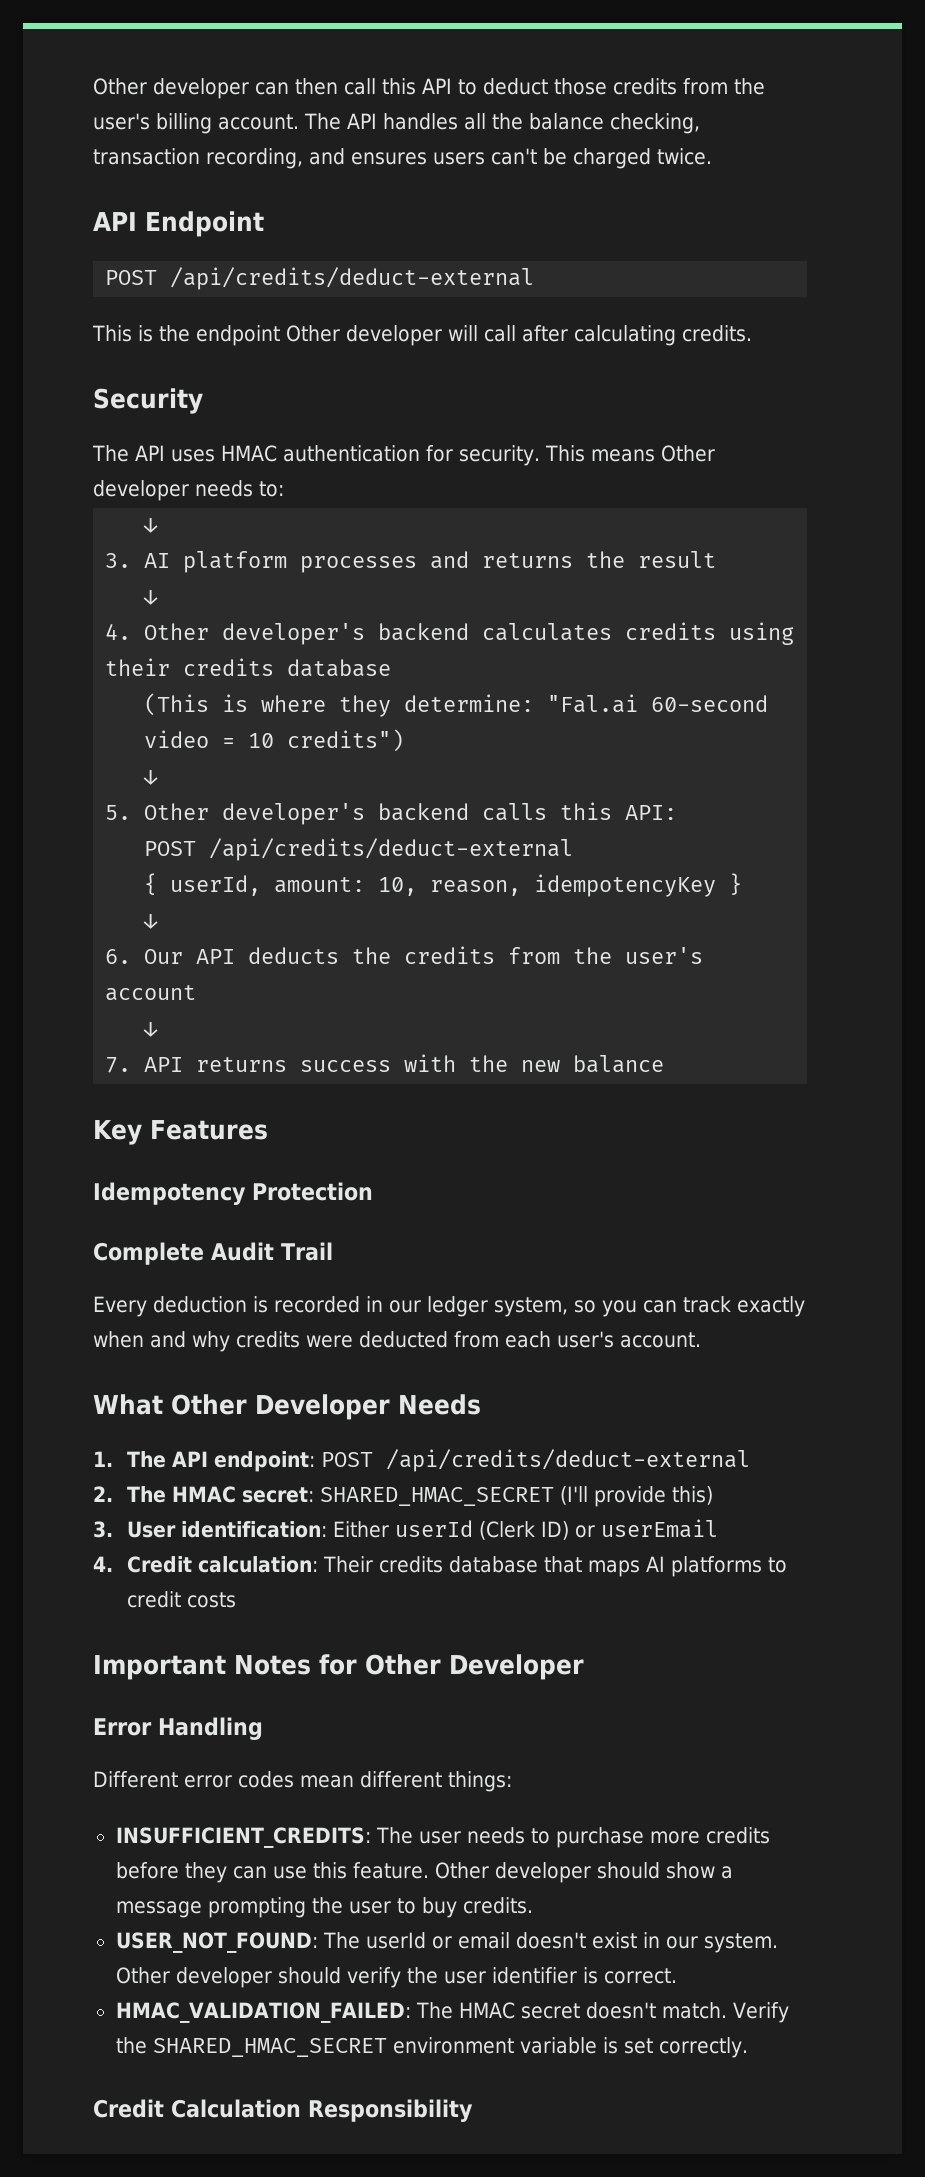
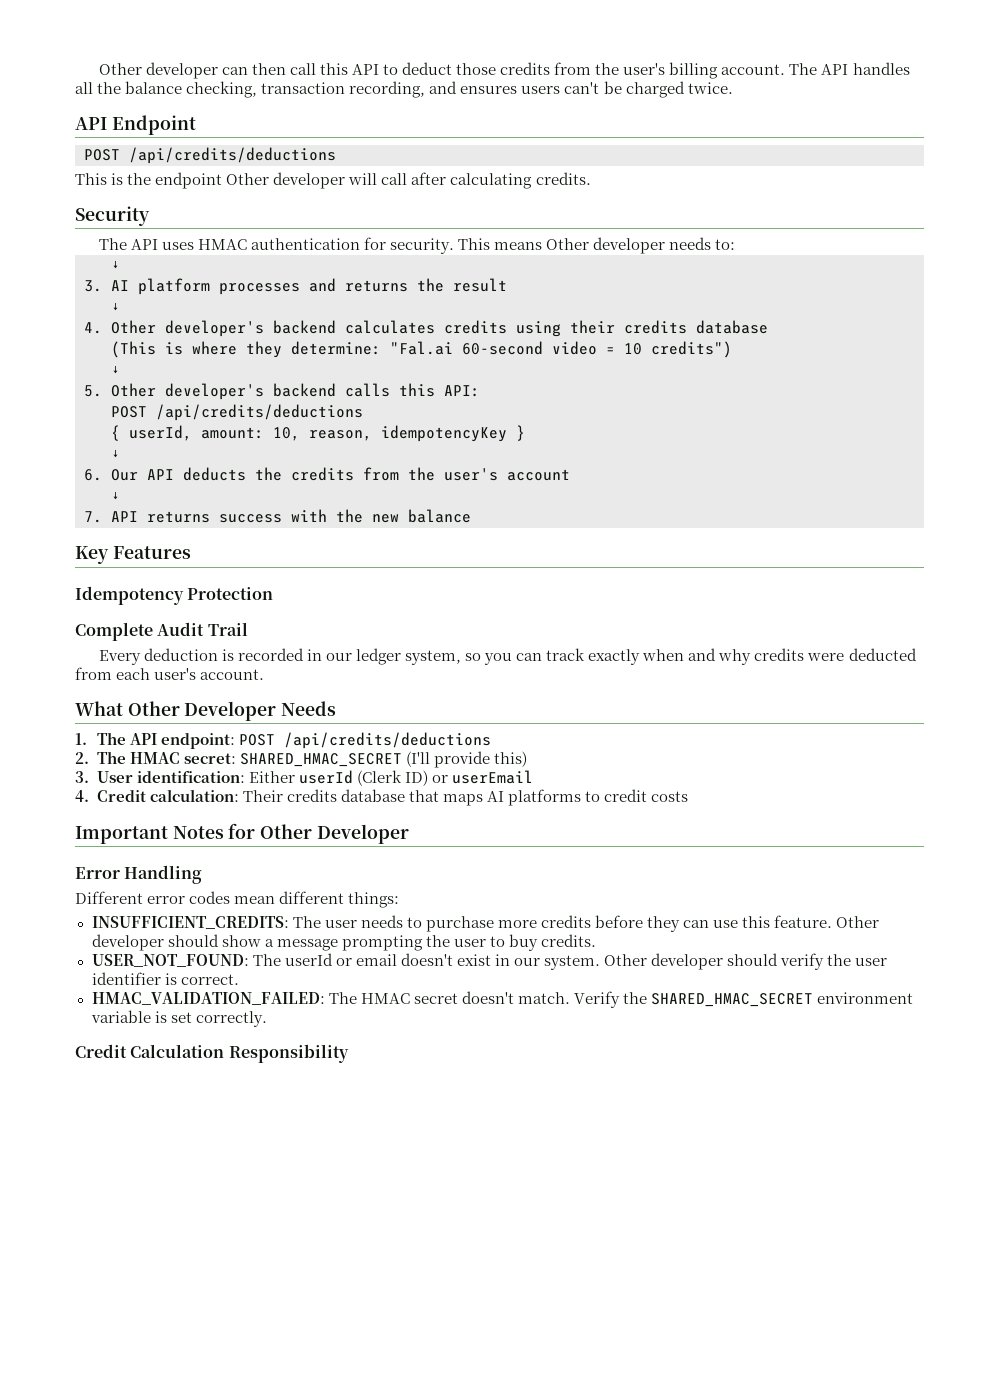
[170,267,535,290] /api/credits/deduct-external -> [129,147,336,164] /api/credits/deductions
[209,838,574,861] /api/credits/deduct-external -> [156,404,363,421] /api/credits/deductions
[386,1449,751,1472] /api/credits/deduct-external -> [283,732,491,749] /api/credits/deductions

